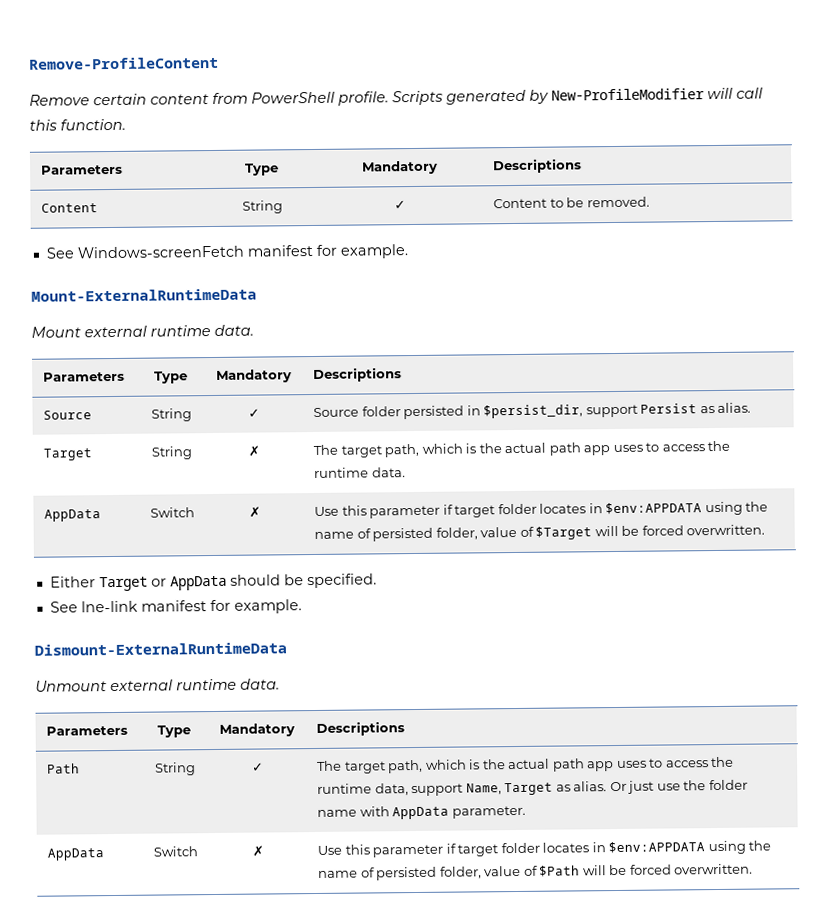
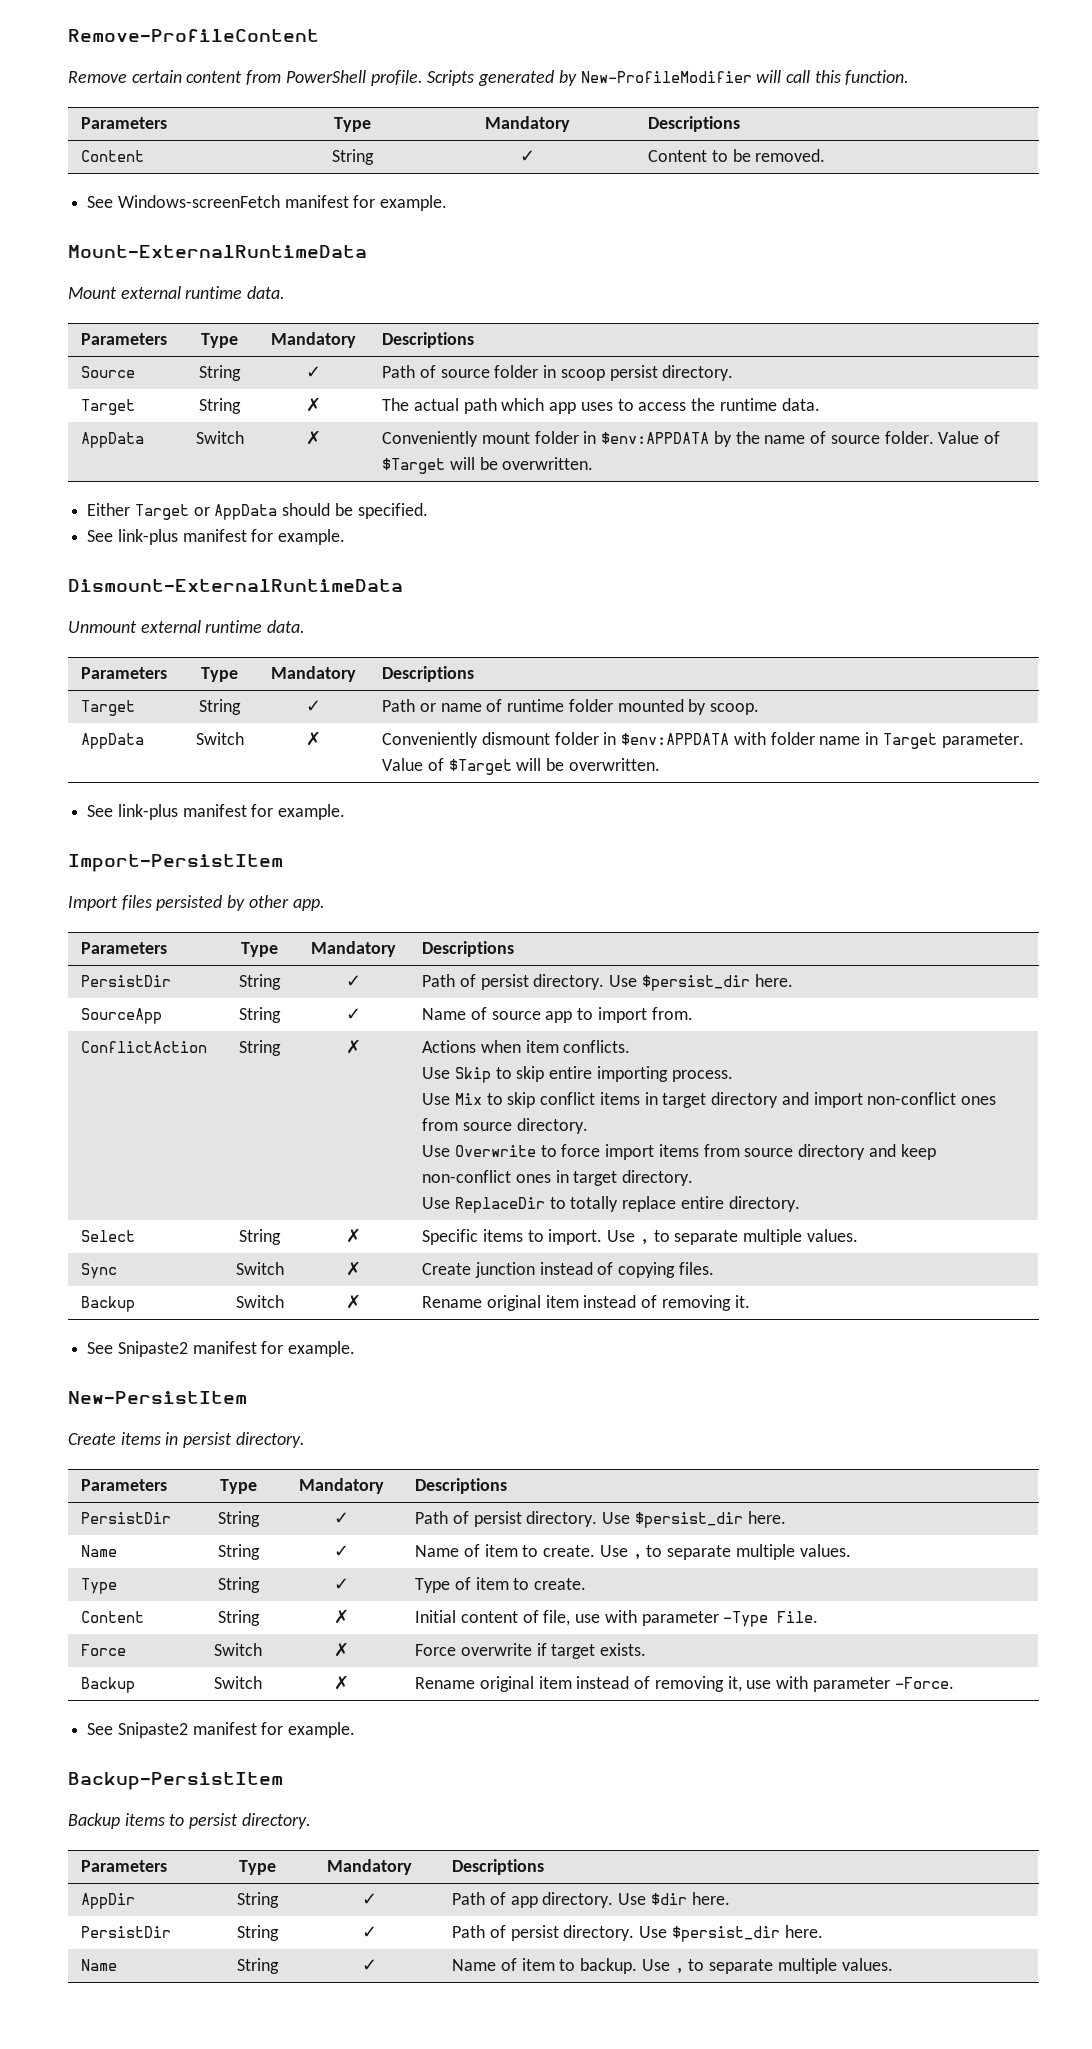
[313,402,752,420] Source folder persisted in $persist_dir, support Persist as alias. -> [382,365,734,381] Path of source folder in scoop persist directory.
[340,442,581,458] target path, which is the actual path -> [414,398,545,414] actual path which
[314,501,769,519] [314,525,684,542] Use this parameter if target folder locates in $env:APPDATA using the name of persisted folder, value of $Target will be forced -> [382,431,1001,447] [382,457,498,474] Conveniently mount folder in $env:APPDATA by the name of source folder. Value of $Target will be
[80,600,138,613] lne-link -> [117,529,178,545] link-plus
[47,763,81,774] [154,762,196,776] [252,762,264,772] [317,756,735,774] [317,779,748,797] [317,805,526,820] [47,848,105,861] [152,846,198,857] [252,845,264,857] [317,840,772,858] [318,863,754,881] Path | String | ✓ | The target path, which is the actual path app uses to access the runtime data, support Name, Target as alias. Or just use the folder name with AppData parameter. // AppData | Switch | ✗ | Use this parameter if target folder locates in $env:APPDATA using the name of persisted folder, value of $Path will be forced overwritten. -> [81,700,136,716] [199,699,241,715] [306,700,321,712] [382,699,760,715] [81,733,145,749] [195,732,244,745] [306,731,321,746] [382,732,1024,749] [382,758,660,775] [87,804,346,820] [68,854,283,872] [68,895,325,911] [81,942,168,954] [241,942,278,957] [311,941,396,957] [422,941,515,957] [81,975,172,987] [239,974,281,990] [346,975,361,987] [422,974,793,991] [81,1008,163,1024] [239,1007,281,1023] [346,1008,361,1020] [422,1007,693,1023] [81,1041,208,1053] [239,1040,281,1056] [346,1039,361,1054] [422,1040,631,1053] [422,1066,733,1083] [422,1092,997,1108] [422,1118,588,1134] [422,1144,936,1160] [422,1170,694,1186] [422,1196,800,1213] [81,1230,136,1242] [239,1229,281,1245] [346,1228,361,1243] [422,1229,858,1245] [81,1263,118,1279] [235,1262,284,1275] [346,1261,361,1276] [422,1262,714,1278] [81,1296,136,1312] [235,1295,284,1308] [346,1294,361,1309] [422,1295,750,1311] [87,1341,356,1357] [68,1391,247,1404] [68,1432,305,1448] [81,1479,168,1491] [219,1479,257,1494] [298,1478,384,1494] [415,1478,508,1494] [81,1512,172,1524] [217,1511,260,1527] [333,1512,349,1524] [415,1511,786,1528] [81,1545,118,1557] [217,1544,260,1560] [333,1545,349,1557] [415,1544,851,1560] [81,1578,118,1594] [217,1577,260,1593] [333,1578,349,1590] [415,1577,587,1593] [81,1611,145,1623] [217,1610,260,1626] [333,1609,349,1624] [415,1610,819,1627] [81,1644,127,1656] [214,1643,262,1656] [333,1642,349,1657] [415,1643,647,1659] [81,1677,136,1693] [214,1676,262,1689] [333,1675,349,1690] [415,1676,954,1692] [87,1722,356,1738] [68,1772,283,1790] [68,1813,311,1829] [81,1860,168,1872] [238,1860,276,1875] [327,1859,412,1875] [452,1859,545,1875] [81,1893,136,1909] [236,1892,279,1908] [362,1893,377,1905] [452,1892,730,1908] [81,1926,172,1938] [236,1925,279,1941] [362,1926,377,1938] [452,1925,823,1942] [81,1959,118,1971] [236,1958,279,1974] [362,1959,377,1971] [452,1958,893,1974] Target | String | ✓ | Path or name of runtime folder mounted by scoop. // AppData | Switch | ✗ | Conveniently dismount folder in $env:APPDATA with folder name in Target parameter. Value of $Target will be overwritten. // See link-plus manifest for example. // Import-PersistItem // Import files persisted by other app. // Parameters | Type | Mandatory | Descriptions // PersistDir | String | ✓ | Path of persist directory. Use $persist_dir here. // SourceApp | String | ✓ | Name of source app to import from. // ConflictAction | String | ✗ | Actions when item conflicts. // Use Skip to skip entire importing process. // Use Mix to skip conflict items in target directory and import non-conflict ones from source directory. // Use Overwrite to force import items from source directory and keep non-conflict ones in target directory. // Use ReplaceDir to totally replace entire directory. // Select | String | ✗ | Specific items to import. Use , to separate multiple values. // Sync | Switch | ✗ | Create junction instead of copying files. // Backup | Switch | ✗ | Rename original item instead of removing it. // See Snipaste2 manifest for example. // New-PersistItem // Create items in persist directory. // Parameters | Type | Mandatory | Descriptions // PersistDir | String | ✓ | Path of persist directory. Use $persist_dir here. // Name | String | ✓ | Name of item to create. Use , to separate multiple values. // Type | String | ✓ | Type of item to create. // Content | String | ✗ | Initial content of file, use with parameter -Type File. // Force | Switch | ✗ | Force overwrite if target exists. // Backup | Switch | ✗ | Rename original item instead of removing it, use with parameter -Force. // See Snipaste2 manifest for example. // Backup-PersistItem // Backup items to persist directory. // Parameters | Type | Mandatory | Descriptions // AppDir | String | ✓ | Path of app directory. Use $dir here. // PersistDir | String | ✓ | Path of persist directory. Use $persist_dir here. // Name | String | ✓ | Name of item to backup. Use , to separate multiple values.

